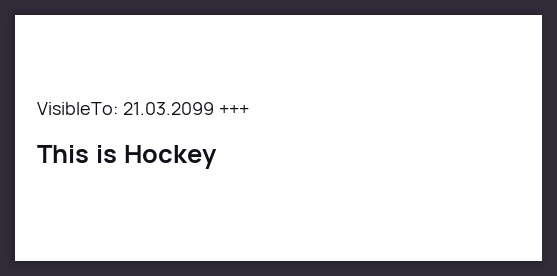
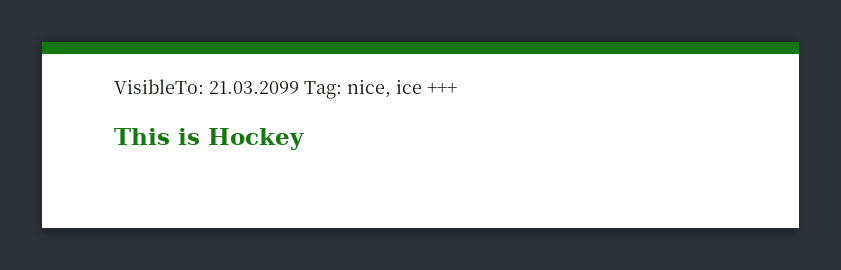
(214, 108) none -> [304,79,422,99] Tag: nice, ice

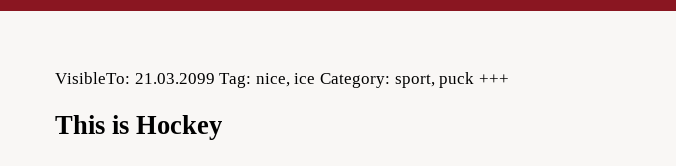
(422, 86) none -> [319,72,475,88] Category: sport, puck

